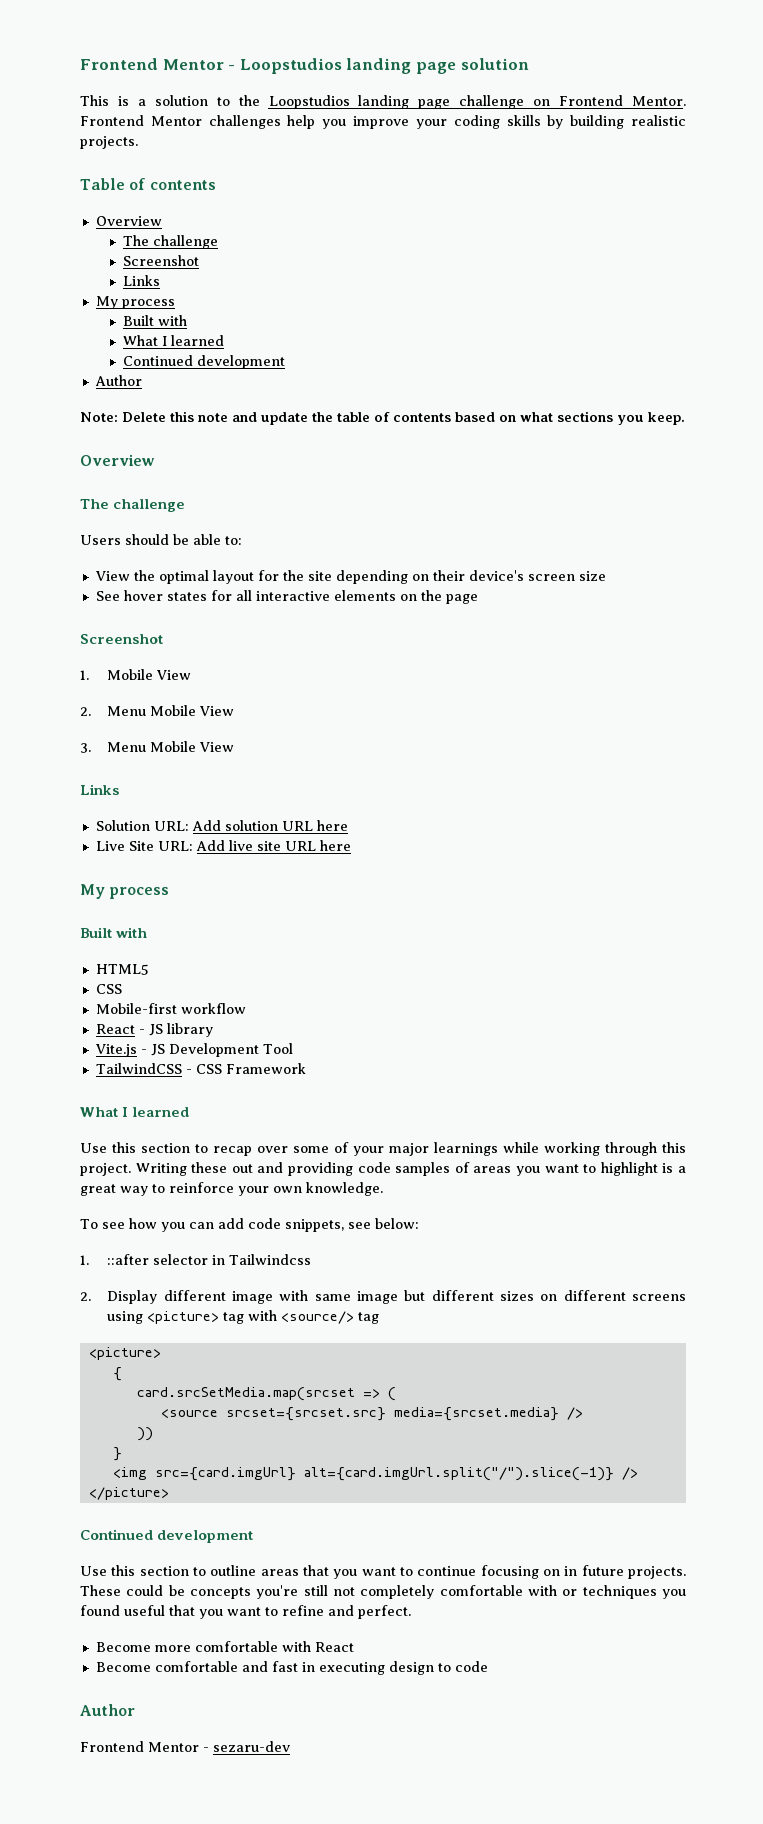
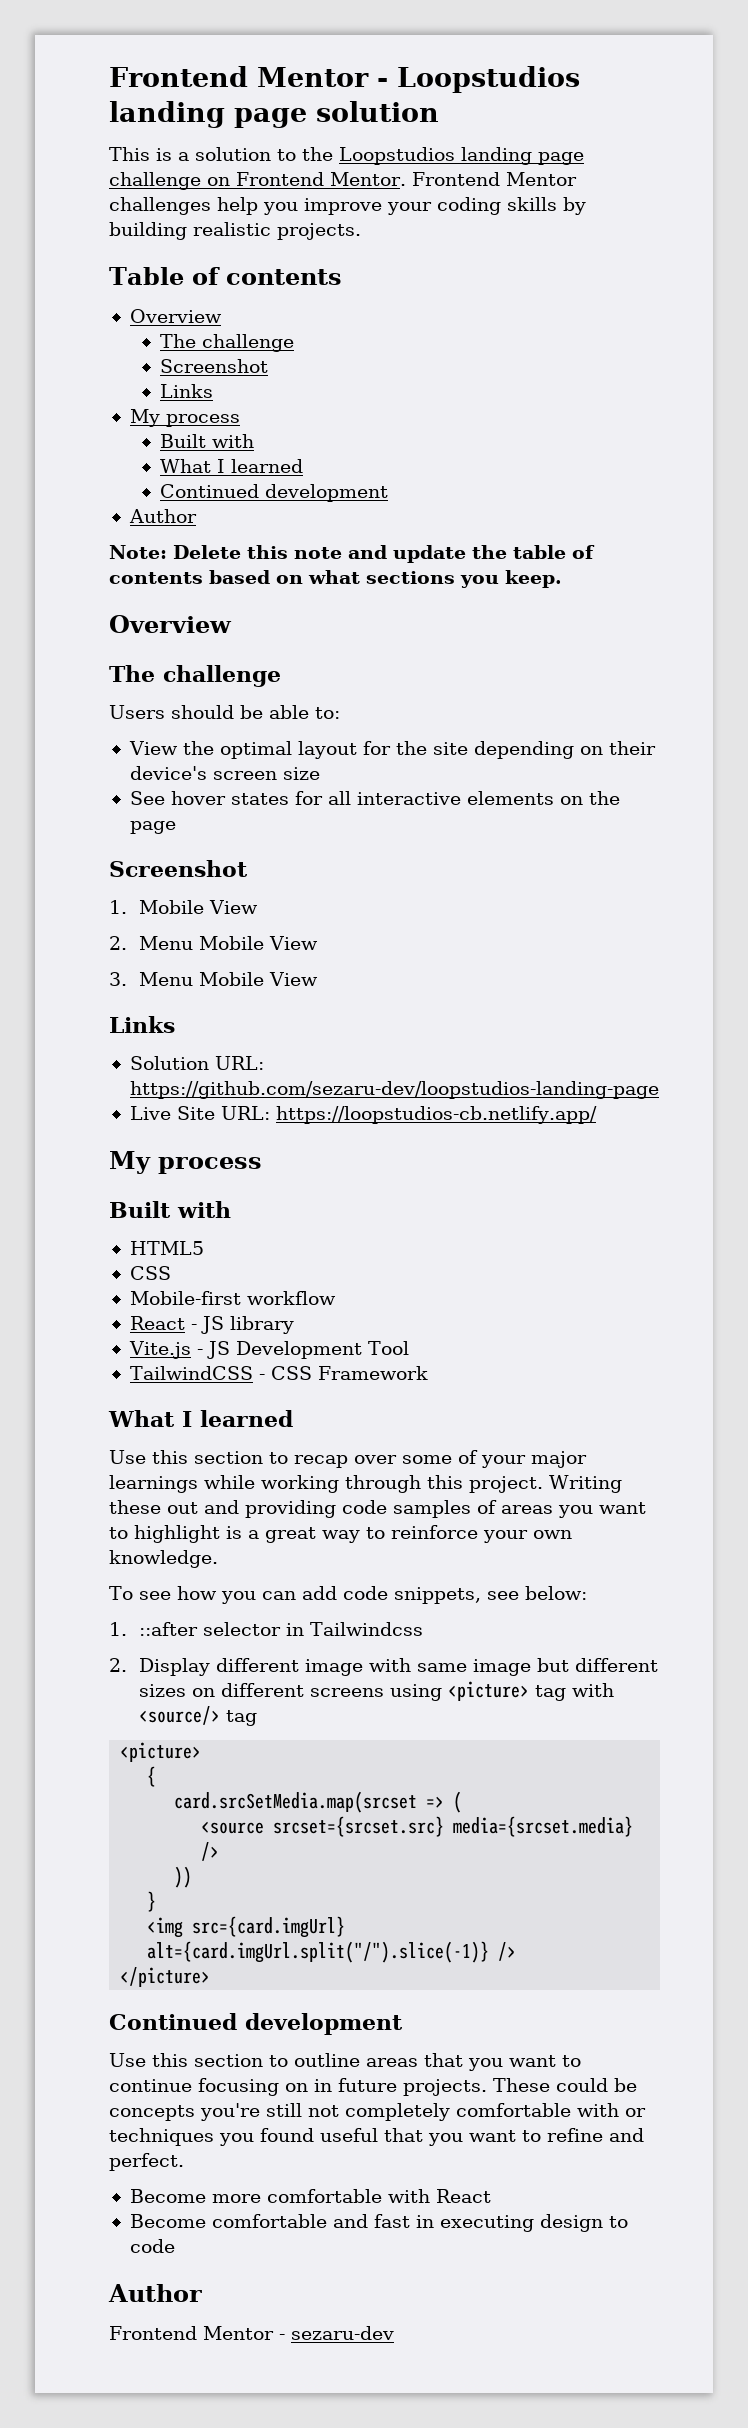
[191,820,348,831] Add solution URL here -> [129,1081,659,1099] https://github.com/sezaru-dev/loopstudios-landing-page
[195,840,351,851] Add live site URL here -> [275,1106,597,1124] https://loopstudios-cb.netlify.app/

